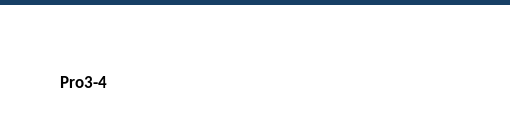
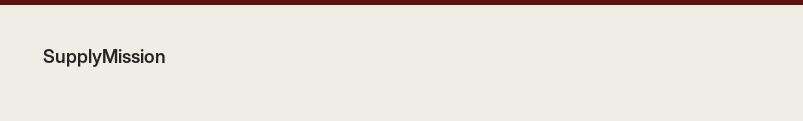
[60,76,107,88] Pro3-4 -> [43,49,166,67] SupplyMission

